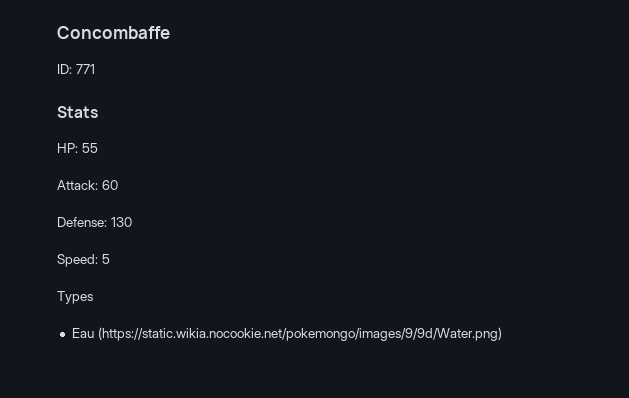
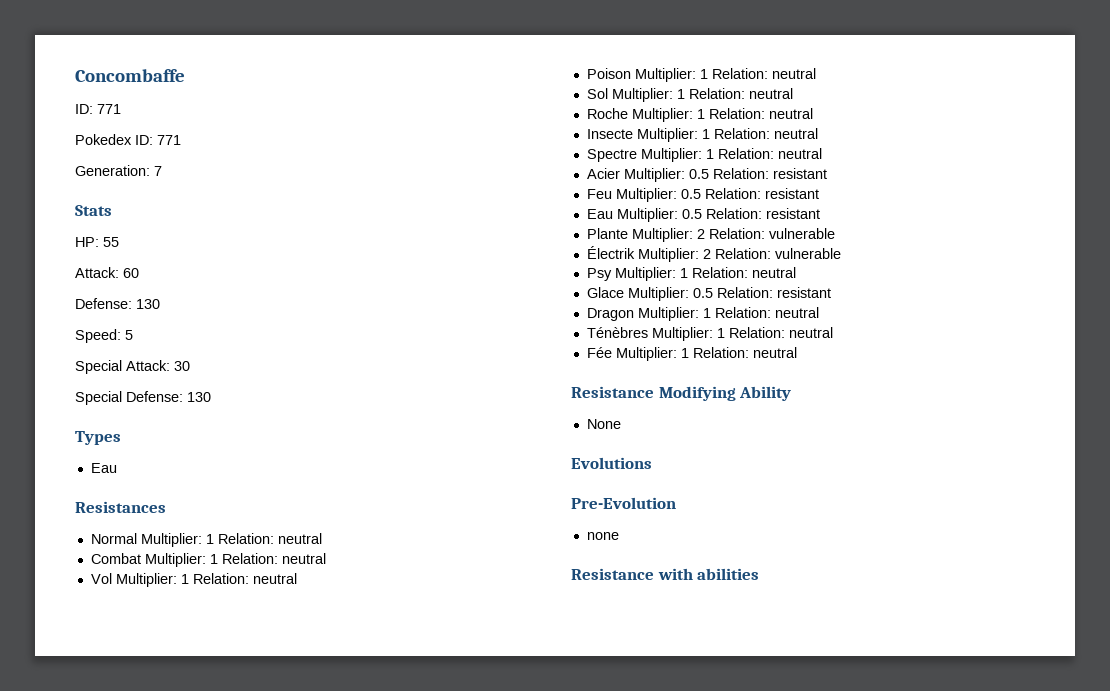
(95, 69) none -> [75,134,181,145] [75,165,162,176] // Pokedex ID: 771 // Generation: 7
[57,291,93,304] [71,327,502,341] Types // Eau (https://static.wikia.nocookie.net/pokemongo/images/9/9d/Water.png) -> [75,360,190,374] [75,391,211,405] [75,431,121,445] [90,463,117,473] [75,501,166,513] [90,533,322,547] [90,553,326,567] [90,573,297,587] [586,68,816,82] [586,88,793,102] [586,108,813,122] [586,128,818,142] [586,148,822,162] [586,168,827,182] [586,188,819,202] [586,208,820,222] [586,228,835,242] [586,246,841,262] [586,267,796,281] [586,287,831,301] [586,307,819,321] [586,327,833,341] [586,347,797,361] [571,386,792,401] [586,419,621,429] [571,457,652,469] [571,497,676,509] [586,532,619,540] [571,568,760,580] Special Attack: 30 // Special Defense: 130 // Types // Eau // Resistances // Normal Multiplier: 1 Relation: neutral // Combat Multiplier: 1 Relation: neutral // Vol Multiplier: 1 Relation: neutral // Poison Multiplier: 1 Relation: neutral // Sol Multiplier: 1 Relation: neutral // Roche Multiplier: 1 Relation: neutral // Insecte Multiplier: 1 Relation: neutral // Spectre Multiplier: 1 Relation: neutral // Acier Multiplier: 0.5 Relation: resistant // Feu Multiplier: 0.5 Relation: resistant // Eau Multiplier: 0.5 Relation: resistant // Plante Multiplier: 2 Relation: vulnerable // Électrik Multiplier: 2 Relation: vulnerable // Psy Multiplier: 1 Relation: neutral // Glace Multiplier: 0.5 Relation: resistant // Dragon Multiplier: 1 Relation: neutral // Ténèbres Multiplier: 1 Relation: neutral // Fée Multiplier: 1 Relation: neutral // Resistance Modifying Ability // None // Evolutions // Pre-Evolution // none // Resistance with abilities

